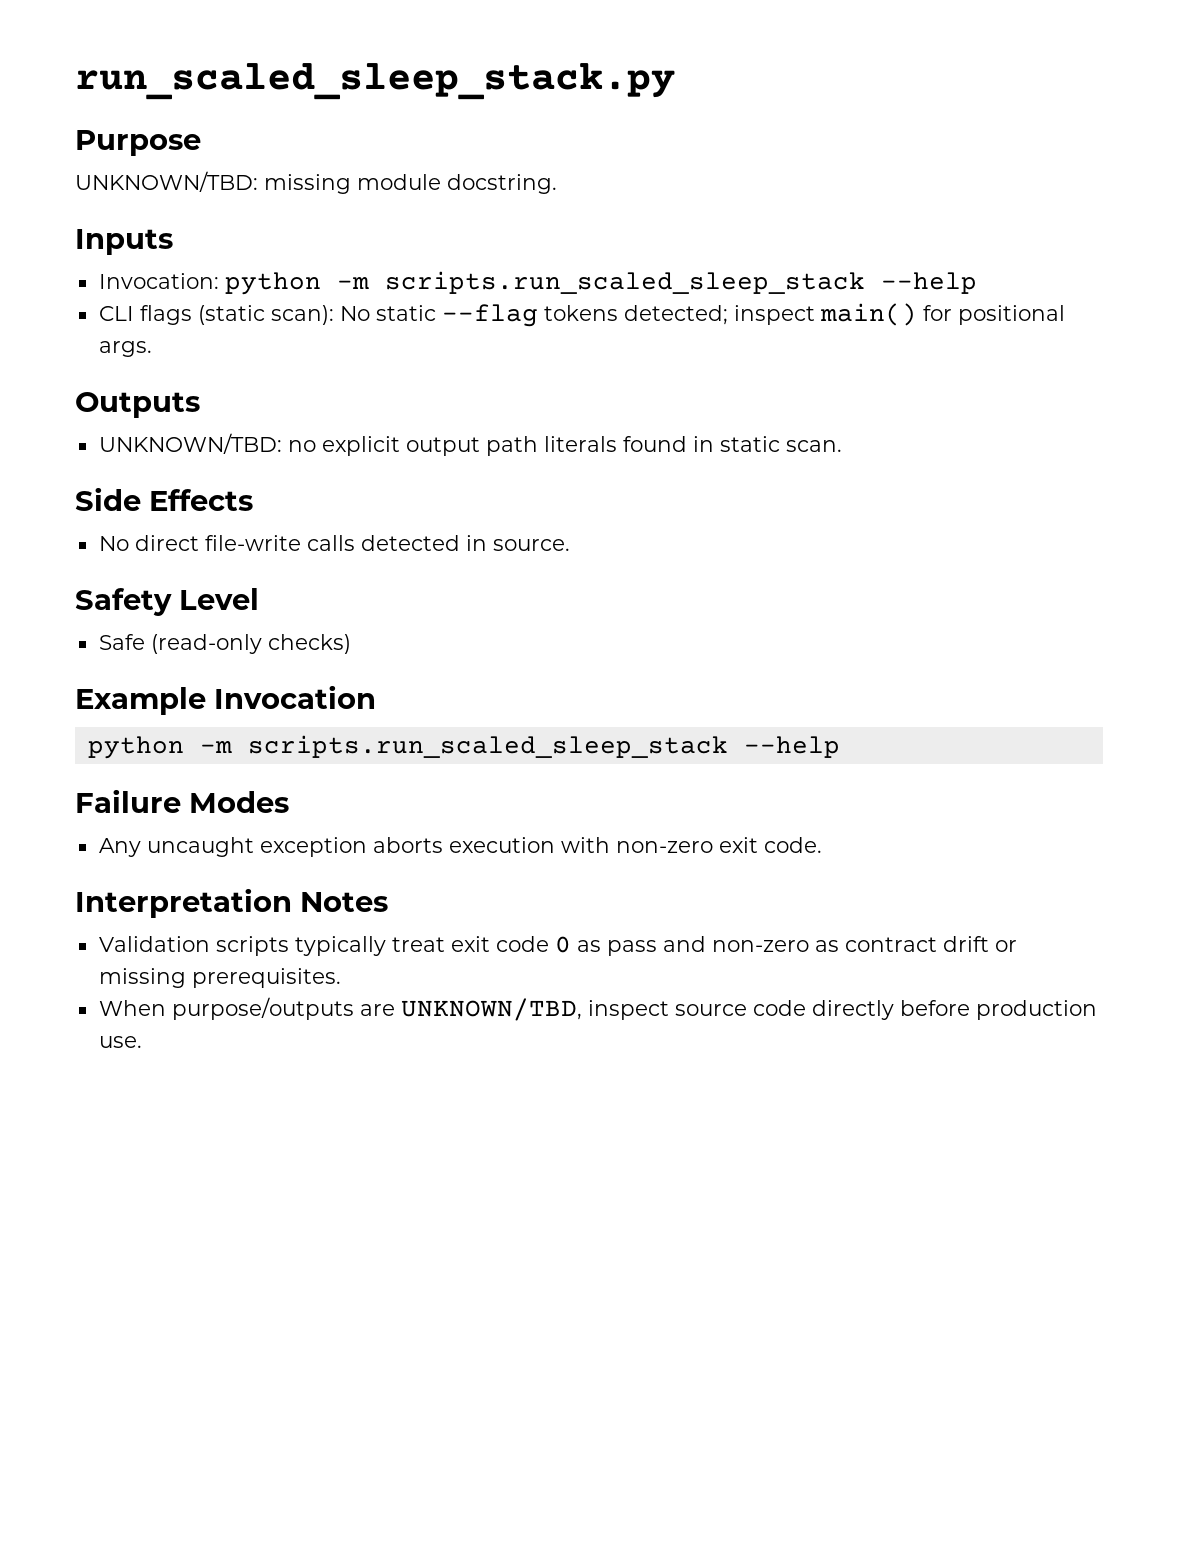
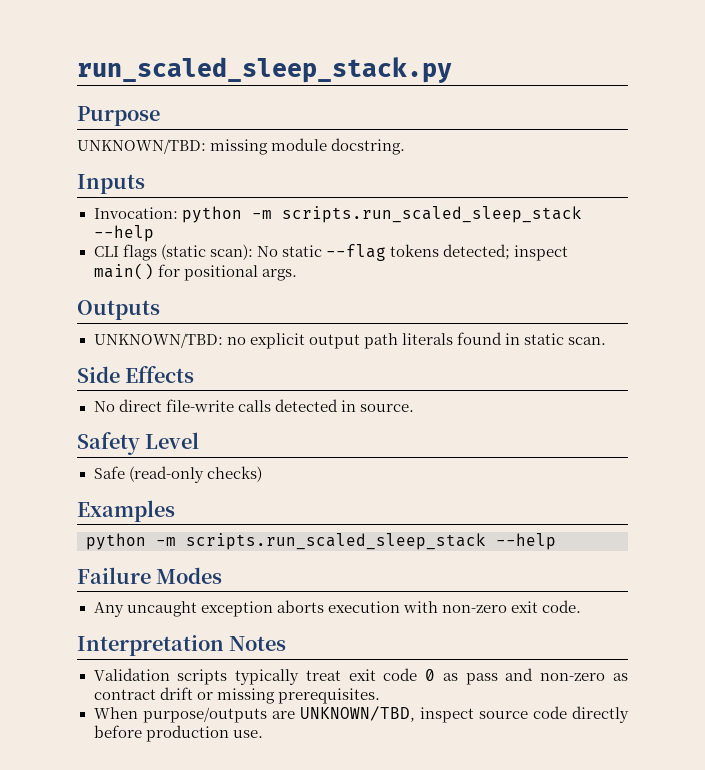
[75,685,376,715] Example Invocation -> [77,500,175,522] Examples

